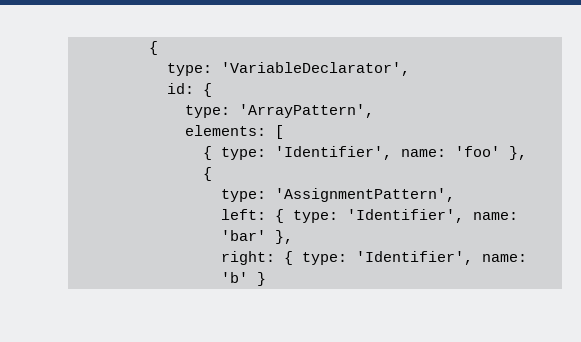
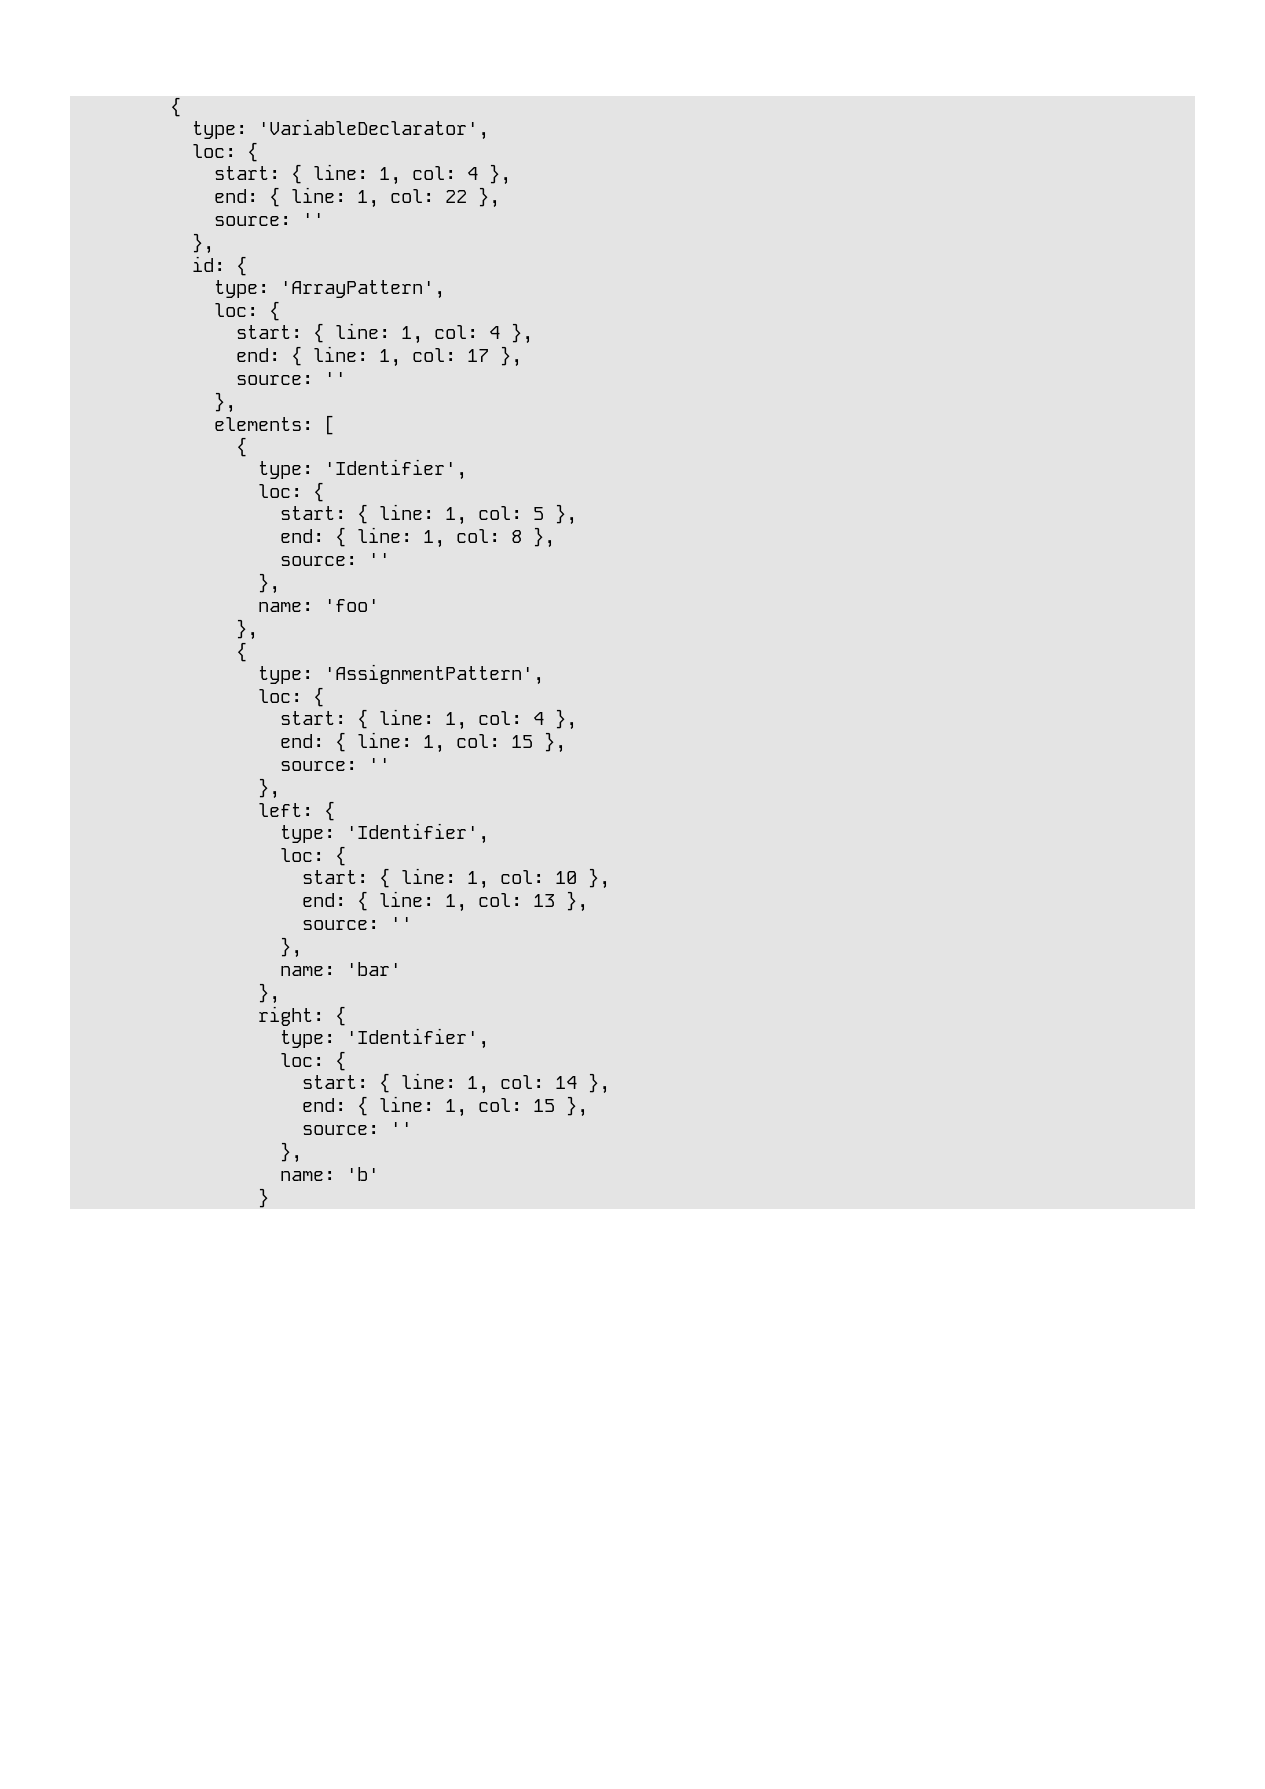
[166,83,212,97] [184,104,374,118] id: { // type: 'ArrayPattern', -> [192,142,258,162] [214,164,511,185] [214,187,500,208] [214,213,324,226] [192,233,214,254] [192,256,247,276] [214,280,445,299] [214,301,280,321] [236,323,533,344] [236,346,522,367] [236,372,346,385] [214,392,236,413] loc: { // start: { line: 1, col: 4 }, // end: { line: 1, col: 22 }, // source: '' // }, // id: { // type: 'ArrayPattern', // loc: { // start: { line: 1, col: 4 }, // end: { line: 1, col: 17 }, // source: '' // },
[220,146,392,160] type: 'Identifier', -> [258,459,467,480] [258,482,324,502] [280,504,577,525] [280,527,555,548] [280,553,390,566] [258,573,280,594] // type: 'Identifier', // loc: { // start: { line: 1, col: 5 }, // end: { line: 1, col: 8 }, // source: '' // }, //
(500, 151) none -> (379, 605) //
(455, 195) none -> [258,687,324,707] [280,709,577,730] [280,732,566,753] [280,758,390,771] [258,778,280,799] // loc: { // start: { line: 1, col: 4 }, // end: { line: 1, col: 15 }, // source: '' // },
[292,209,464,223] type: 'Identifier', -> [280,823,489,844] [280,846,346,866] [302,868,610,889] [302,891,588,912] [302,917,412,930] [280,937,302,958] // type: 'Identifier', // loc: { // start: { line: 1, col: 10 }, // end: { line: 1, col: 13 }, // source: '' // }, //
(266, 235) none -> (401, 969) //
[301,251,473,265] type: 'Identifier', -> [280,1028,489,1049] [280,1051,346,1071] [302,1073,610,1094] [302,1096,588,1117] [302,1122,412,1135] [280,1142,302,1163] // type: 'Identifier', // loc: { // start: { line: 1, col: 14 }, // end: { line: 1, col: 15 }, // source: '' // }, //
(248, 277) none -> (379, 1174) //

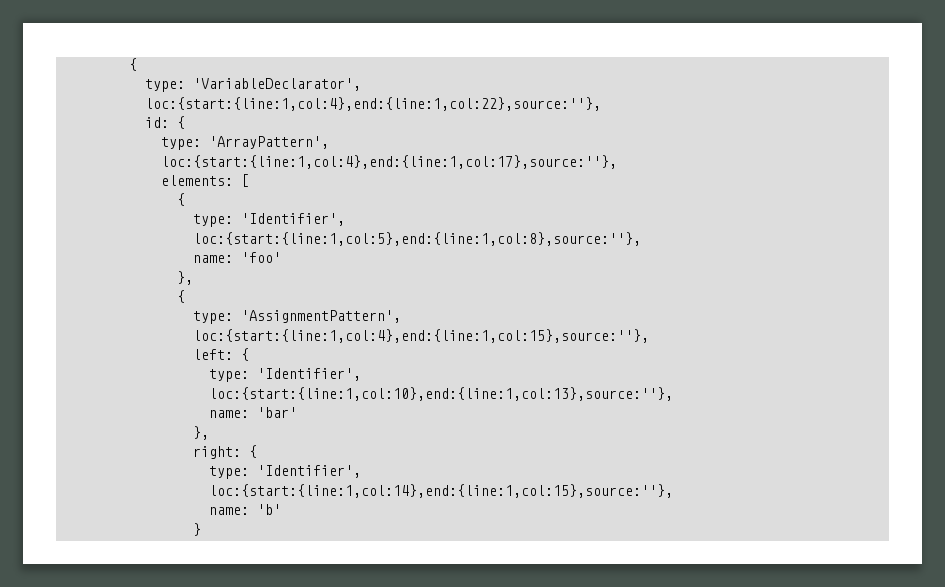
[192,142,258,162] [214,164,511,185] [214,187,500,208] [214,213,324,226] [192,233,214,254] [192,256,247,276] [214,280,445,299] [214,301,280,321] [236,323,533,344] [236,346,522,367] [236,372,346,385] [214,392,236,413] loc: { // start: { line: 1, col: 4 }, // end: { line: 1, col: 22 }, // source: '' // }, // id: { // type: 'ArrayPattern', // loc: { // start: { line: 1, col: 4 }, // end: { line: 1, col: 17 }, // source: '' // }, -> [144,97,601,111] [144,116,185,129] [160,136,329,150] [160,155,617,169] loc:{start:{line:1,col:4},end:{line:1,col:22},source:''}, // id: { // type: 'ArrayPattern', // loc:{start:{line:1,col:4},end:{line:1,col:17},source:''},
[258,482,324,502] [280,504,577,525] [280,527,555,548] [280,553,390,566] [258,573,280,594] loc: { // start: { line: 1, col: 5 }, // end: { line: 1, col: 8 }, // source: '' // }, -> [192,232,641,246] loc:{start:{line:1,col:5},end:{line:1,col:8},source:''},
[258,687,324,707] [280,709,577,730] [280,732,566,753] [280,758,390,771] [258,778,280,799] [258,801,335,821] [280,823,489,844] [280,846,346,866] [302,868,610,889] [302,891,588,912] [302,917,412,930] [280,937,302,958] loc: { // start: { line: 1, col: 4 }, // end: { line: 1, col: 15 }, // source: '' // }, // left: { // type: 'Identifier', // loc: { // start: { line: 1, col: 10 }, // end: { line: 1, col: 13 }, // source: '' // }, -> [192,329,649,343] [192,348,249,361] [208,368,361,382] [208,387,673,401] loc:{start:{line:1,col:4},end:{line:1,col:15},source:''}, // left: { // type: 'Identifier', // loc:{start:{line:1,col:10},end:{line:1,col:13},source:''},
[280,1051,346,1071] [302,1073,610,1094] [302,1096,588,1117] [302,1122,412,1135] [280,1142,302,1163] loc: { // start: { line: 1, col: 14 }, // end: { line: 1, col: 15 }, // source: '' // }, -> [208,484,673,498] loc:{start:{line:1,col:14},end:{line:1,col:15},source:''},

